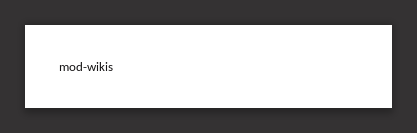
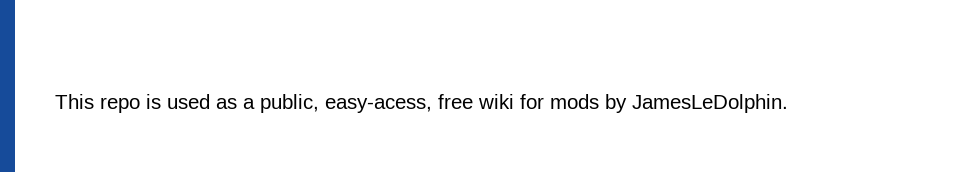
[59,62,113,71] mod-wikis -> [55,94,789,113] This repo is used as a public, easy-acess, free wiki for mods by JamesLeDolphin.

